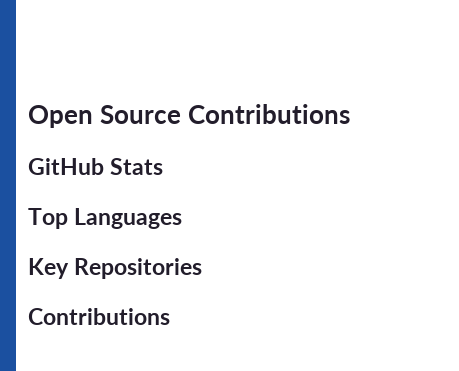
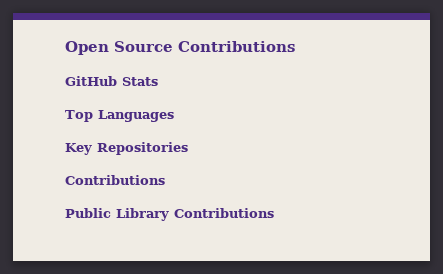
(170, 316) none -> [65,208,274,221] // Public Library Contributions

